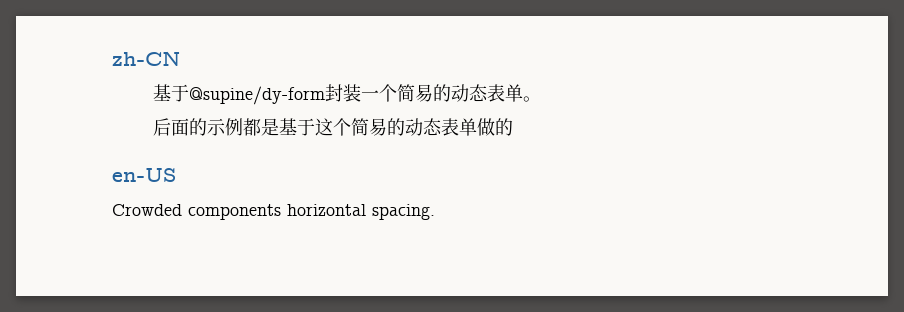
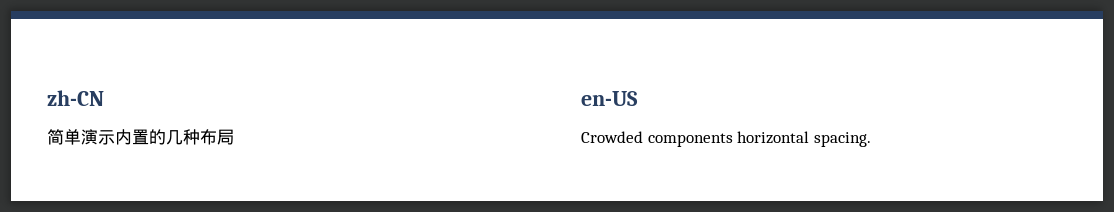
[153,84,542,105] [153,118,514,136] 基于@supine/dy-form封装一个简易的动态表单。 // 后面的示例都是基于这个简易的动态表单做的 -> [47,129,234,145] 简单演示内置的几种布局

